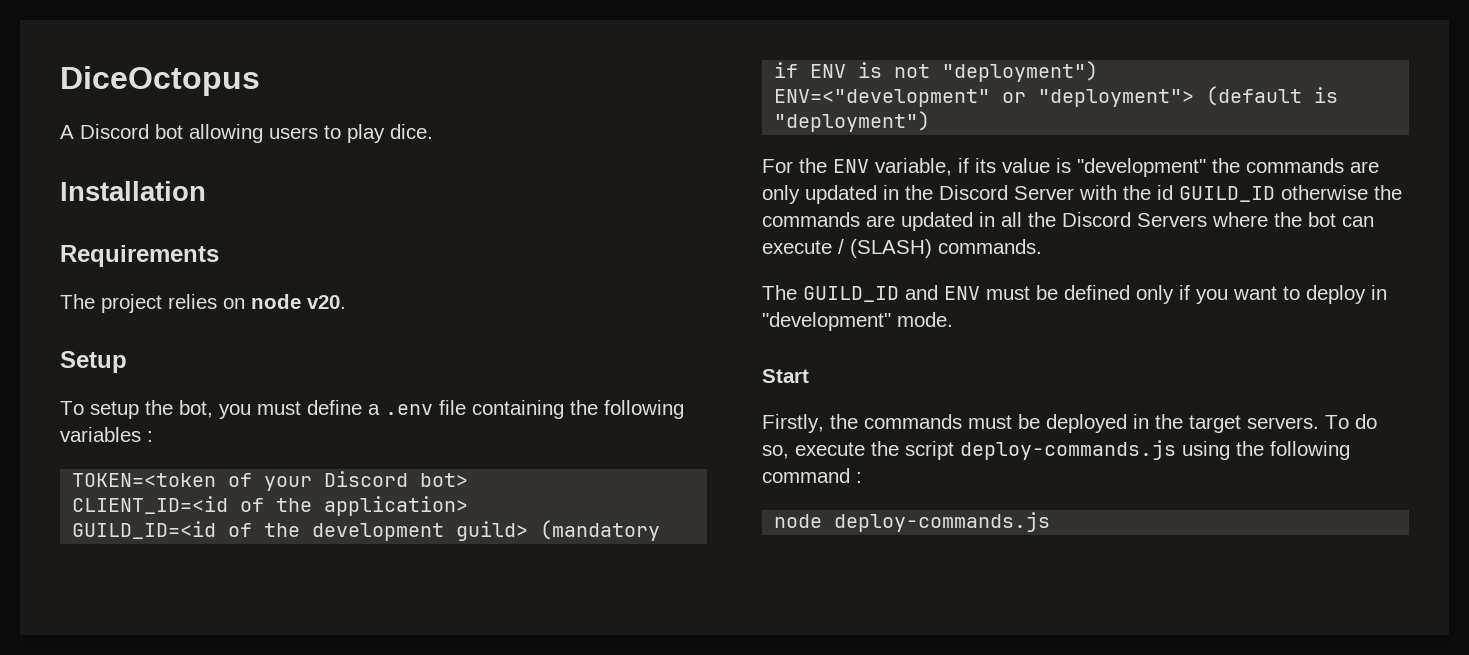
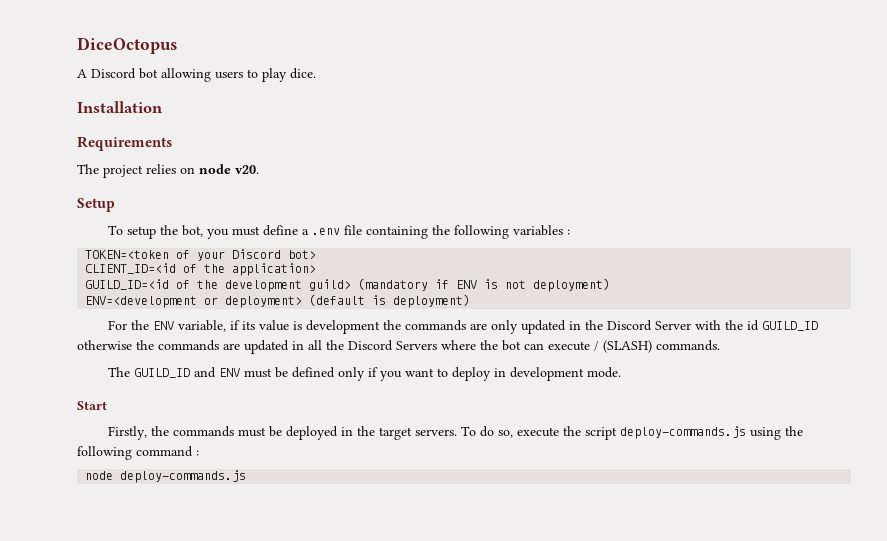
[942,61,1099,82] [774,89,1195,107] "deployment") // ENV=<"development" or "deployment"> -> [533,278,611,292] [85,296,303,308] deployment) // ENV=<development or deployment>
[774,111,931,132] "deployment") -> [393,294,471,308] deployment)
[1077,158,1206,177] "development" -> [305,320,380,334] development
[762,312,891,331] "development" -> [509,367,584,381] development

